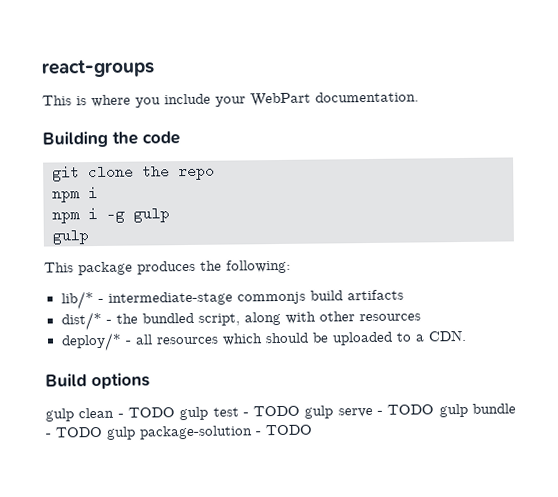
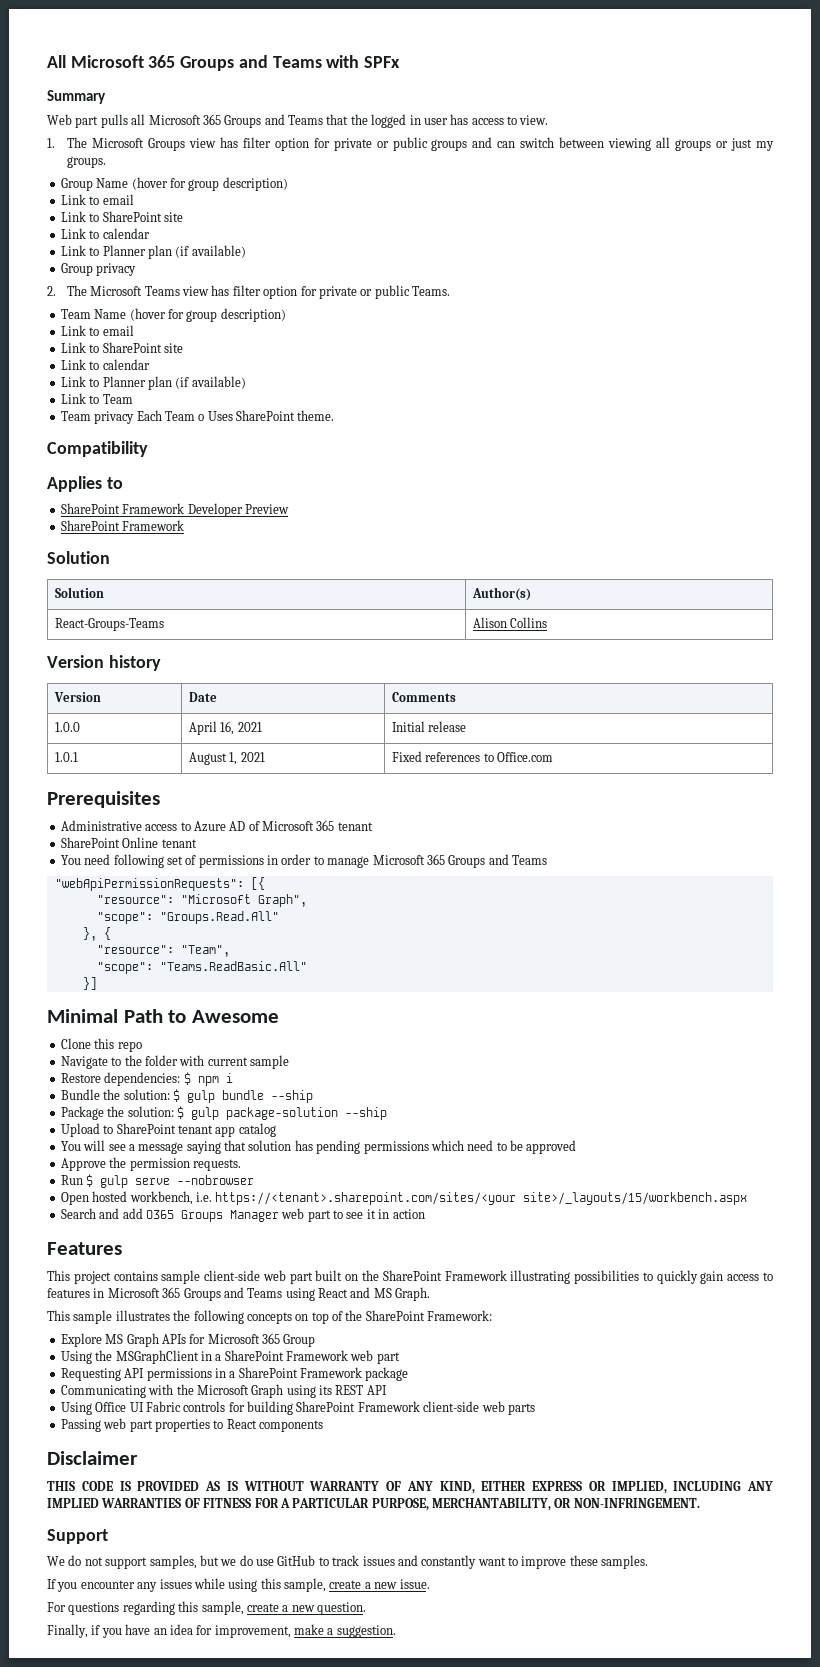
[41,59,155,78] [42,91,419,108] [42,130,180,148] [52,163,215,182] [52,186,98,203] [52,206,170,224] [52,230,89,245] [44,259,291,276] [60,289,404,310] [60,311,421,331] [60,329,467,352] [45,372,150,390] [45,403,517,422] [46,424,313,440] react-groups // This is where you include your WebPart documentation. // Building the code // git clone the repo // npm i // npm i -g gulp // gulp // This package produces the following: // lib/* - intermediate-stage commonjs build artifacts // dist/* - the bundled script, along with other resources // deploy/* - all resources which should be uploaded to a CDN. // Build options // gulp clean - TODO gulp test - TODO gulp serve - TODO gulp bundle - TODO gulp package-solution - TODO -> [47,55,401,71] [47,90,106,104] [47,114,549,128] [47,137,774,151] [66,156,106,168] [60,177,288,191] [60,194,134,205] [60,211,183,222] [60,228,150,239] [60,245,246,259] [60,263,137,276] [47,285,451,299] [60,308,286,322] [60,325,134,336] [60,342,183,353] [60,359,150,370] [60,376,246,390] [60,393,133,404] [60,410,335,424] [47,441,148,457] [47,476,123,492] [60,503,289,517] [60,520,185,531] [47,551,110,564] [55,587,105,598] [472,587,532,601] [55,618,165,631] [473,617,548,628] [47,655,161,671] [54,692,102,702] [189,692,218,702] [392,692,457,702] [55,722,81,732] [189,721,262,735] [392,721,467,732] [55,752,79,762] [189,752,265,765] [392,751,554,762] [47,791,160,808] [60,820,373,832] [60,837,197,848] [60,854,547,868] [54,877,265,891] [96,894,307,907] [96,911,279,924] [82,927,111,941] [96,945,230,957] [96,961,307,974] [82,977,97,990] [47,1009,279,1023] [60,1038,142,1052] [60,1055,289,1069] [60,1072,233,1086] [60,1089,313,1103] [60,1106,387,1120] [60,1123,276,1137] [60,1140,577,1154] [60,1157,241,1171] [60,1174,255,1188] [60,1191,748,1205] [60,1208,425,1222] [47,1242,122,1255] [47,1270,774,1284] [47,1287,431,1301] [47,1310,493,1324] [60,1333,316,1347] [60,1350,400,1364] [60,1367,409,1381] [60,1384,387,1398] [60,1401,535,1415] [60,1418,323,1432] [47,1451,138,1465] [47,1481,773,1494] [47,1498,700,1511] [47,1529,108,1544] [47,1555,649,1569] [47,1578,430,1592] [47,1601,366,1615] [47,1624,396,1638] All Microsoft 365 Groups and Teams with SPFx // Summary // Web part pulls all Microsoft 365 Groups and Teams that the logged in user has access to view. // 1. The Microsoft Groups view has filter option for private or public groups and can switch between viewing all groups or just my groups. // Group Name (hover for group description) // Link to email // Link to SharePoint site // Link to calendar // Link to Planner plan (if available) // Group privacy // 2. The Microsoft Teams view has filter option for private or public Teams. // Team Name (hover for group description) // Link to email // Link to SharePoint site // Link to calendar // Link to Planner plan (if available) // Link to Team // Team privacy Each Team o Uses SharePoint theme. // Compatibility // Applies to // SharePoint Framework Developer Preview // SharePoint Framework // Solution // Solution | Author(s) // React-Groups-Teams | Alison Collins // Version history // Version | Date | Comments // 1.0.0 | April 16, 2021 | Initial release // 1.0.1 | August 1, 2021 | Fixed references to Office.com // Prerequisites // Administrative access to Azure AD of Microsoft 365 tenant // SharePoint Online tenant // You need following set of permissions in order to manage Microsoft 365 Groups and Teams // "webApiPermissionRequests": [{ // "resource": "Microsoft Graph", // "scope": "Groups.Read.All" // }, { // "resource": "Team", // "scope": "Teams.ReadBasic.All" // }] // Minimal Path to Awesome // Clone this repo // Navigate to the folder with current sample // Restore dependencies: $ npm i // Bundle the solution: $ gulp bundle --ship // Package the solution: $ gulp package-solution --ship // Upload to SharePoint tenant app catalog // You will see a message saying that solution has pending permissions which need to be approved // Approve the permission requests. // Run $ gulp serve --nobrowser // Open hosted workbench, i.e. https://<tenant>.sharepoint.com/sites/<your site>/_layouts/15/workbench.aspx // Search and add O365 Groups Manager web part to see it in action // Features // This project contains sample client-side web part built on the SharePoint Framework illustrating possibilities to quickly gain access to features in Microsoft 365 Groups and Teams using React and MS Graph. // This sample illustrates the following concepts on top of the SharePoint Framework: // Explore MS Graph APIs for Microsoft 365 Group // Using the MSGraphClient in a SharePoint Framework web part // Requesting API permissions in a SharePoint Framework package // Communicating with the Microsoft Graph using its REST API // Using Office UI Fabric controls for building SharePoint Framework client-side web parts // Passing web part properties to React components // Disclaimer // THIS CODE IS PROVIDED AS IS WITHOUT WARRANTY OF ANY KIND, EITHER EXPRESS OR IMPLIED, INCLUDING ANY IMPLIED WARRANTIES OF FITNESS FOR A PARTICULAR PURPOSE, MERCHANTABILITY, OR NON-INFRINGEMENT. // Support // We do not support samples, but we do use GitHub to track issues and constantly want to improve these samples. // If you encounter any issues while using this sample, create a new issue. // For questions regarding this sample, create a new question. // Finally, if you have an idea for improvement, make a suggestion.

